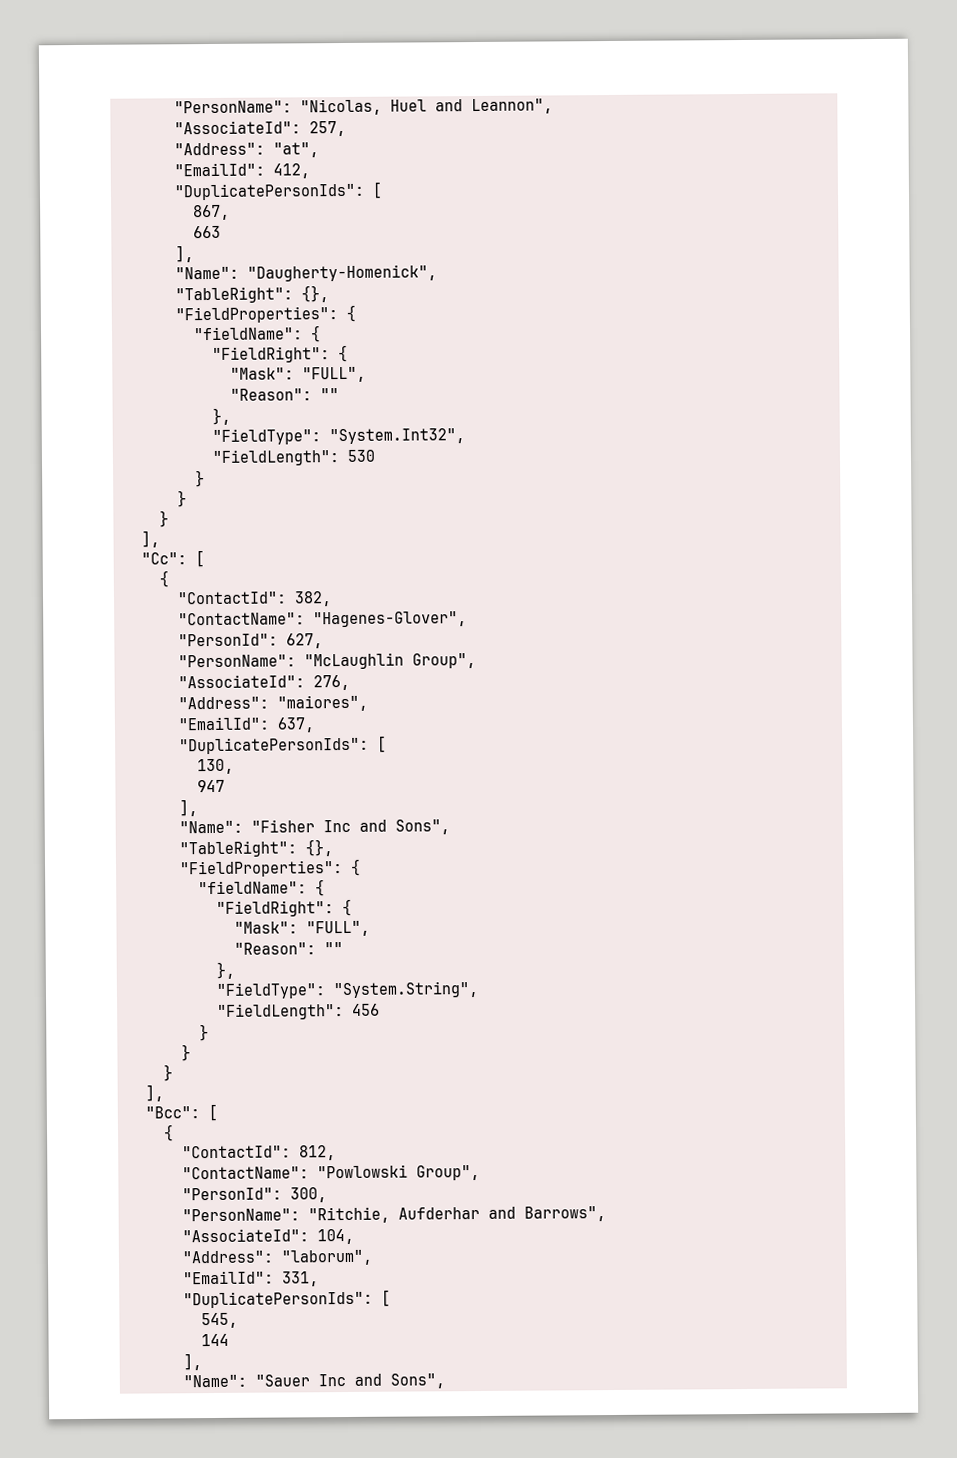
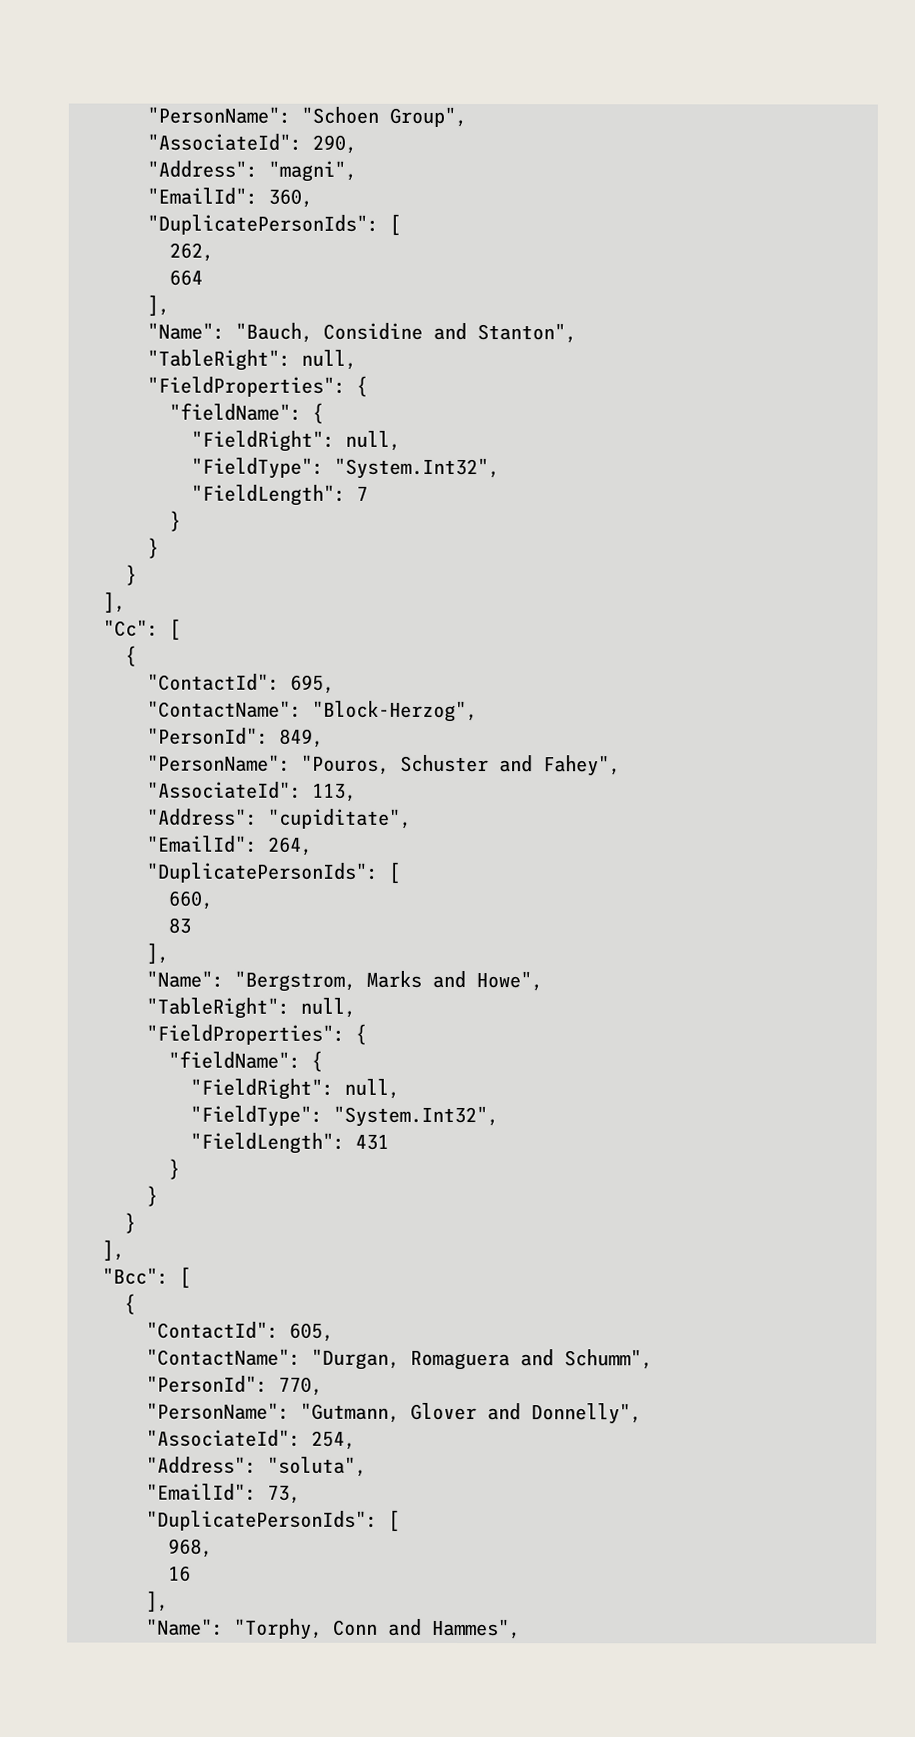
[174,98,554,116] [174,120,347,137] [174,142,320,158] [174,162,311,179] [174,181,384,201] [193,204,231,221] [193,225,222,239] [175,245,195,263] [175,264,438,282] [175,285,330,304] [175,304,357,324] [193,325,322,343] [212,344,349,363] [230,366,367,383] [230,388,340,401] [212,407,232,425] [212,428,466,445] [212,449,376,466] "PersonName": "Nicolas, Huel and Leannon", // "AssociateId": 257, // "Address": "at", // "EmailId": 412, // "DuplicatePersonIds": [ // 867, // 663 // ], // "Name": "Daugherty-Homenick", // "TableRight": {}, // "FieldProperties": { // "fieldName": { // "FieldRight": { // "Mask": "FULL", // "Reason": "" // }, // "FieldType": "System.Int32", // "FieldLength": 530 -> [146,106,467,128] [146,133,357,154] [146,160,357,182] [146,187,313,208] [146,213,401,236] [168,242,214,262] [168,269,203,286] [146,294,170,317] [146,322,577,344] [146,349,357,371] [146,375,368,397] [168,402,324,424] [190,430,401,452] [190,457,500,480] [190,484,368,506] "PersonName": "Schoen Group", // "AssociateId": 290, // "Address": "magni", // "EmailId": 360, // "DuplicatePersonIds": [ // 262, // 664 // ], // "Name": "Bauch, Considine and Stanton", // "TableRight": null, // "FieldProperties": { // "fieldName": { // "FieldRight": null, // "FieldType": "System.Int32", // "FieldLength": 7
[294,591,333,607] [178,611,468,628] [178,633,324,649] [178,652,477,670] [178,674,351,691] [178,694,369,712] [178,716,316,733] [179,735,388,755] [197,758,235,775] [197,779,226,793] [179,799,199,817] [179,819,451,835] [179,839,334,858] [179,858,362,878] [198,879,326,897] [216,898,353,917] [234,920,371,937] [234,942,344,955] [216,961,236,979] [216,981,480,999] [217,1003,381,1020] 382, // "ContactName": "Hagenes-Glover", // "PersonId": 627, // "PersonName": "McLaughlin Group", // "AssociateId": 276, // "Address": "maiores", // "EmailId": 637, // "DuplicatePersonIds": [ // 130, // 947 // ], // "Name": "Fisher Inc and Sons", // "TableRight": {}, // "FieldProperties": { // "fieldName": { // "FieldRight": { // "Mask": "FULL", // "Reason": "" // }, // "FieldType": "System.String", // "FieldLength": 456 -> [289,674,335,694] [146,700,478,723] [146,727,324,748] [146,754,621,777] [146,781,357,802] [146,808,412,829] [146,835,313,856] [145,861,401,884] [167,890,213,910] [167,917,191,934] [145,942,169,965] [145,970,543,992] [145,997,356,1019] [145,1023,367,1045] [167,1050,323,1072] [189,1078,400,1100] [189,1105,499,1128] [189,1132,389,1154] 695, // "ContactName": "Block-Herzog", // "PersonId": 849, // "PersonName": "Pouros, Schuster and Fahey", // "AssociateId": 113, // "Address": "cupiditate", // "EmailId": 264, // "DuplicatePersonIds": [ // 660, // 83 // ], // "Name": "Bergstrom, Marks and Howe", // "TableRight": null, // "FieldProperties": { // "fieldName": { // "FieldRight": null, // "FieldType": "System.Int32", // "FieldLength": 431
[299,1145,337,1161] [182,1164,481,1181] [182,1187,328,1203] [182,1206,607,1224] [182,1228,355,1245] [182,1249,374,1266] [183,1270,320,1287] [183,1289,392,1309] [201,1312,239,1329] [201,1333,230,1347] [183,1353,203,1371] [183,1373,446,1389] 812, // "ContactName": "Powlowski Group", // "PersonId": 300, // "PersonName": "Ritchie, Aufderhar and Barrows", // "AssociateId": 104, // "Address": "laborum", // "EmailId": 331, // "DuplicatePersonIds": [ // 545, // 144 // ], // "Name": "Sauer Inc and Sons", -> [288,1322,334,1342] [145,1348,653,1371] [145,1375,323,1396] [145,1402,642,1425] [145,1429,356,1450] [145,1456,367,1477] [145,1483,301,1504] [145,1509,400,1532] [167,1538,213,1558] [167,1565,191,1582] [145,1590,169,1613] [145,1618,521,1640] 605, // "ContactName": "Durgan, Romaguera and Schumm", // "PersonId": 770, // "PersonName": "Gutmann, Glover and Donnelly", // "AssociateId": 254, // "Address": "soluta", // "EmailId": 73, // "DuplicatePersonIds": [ // 968, // 16 // ], // "Name": "Torphy, Conn and Hammes",

